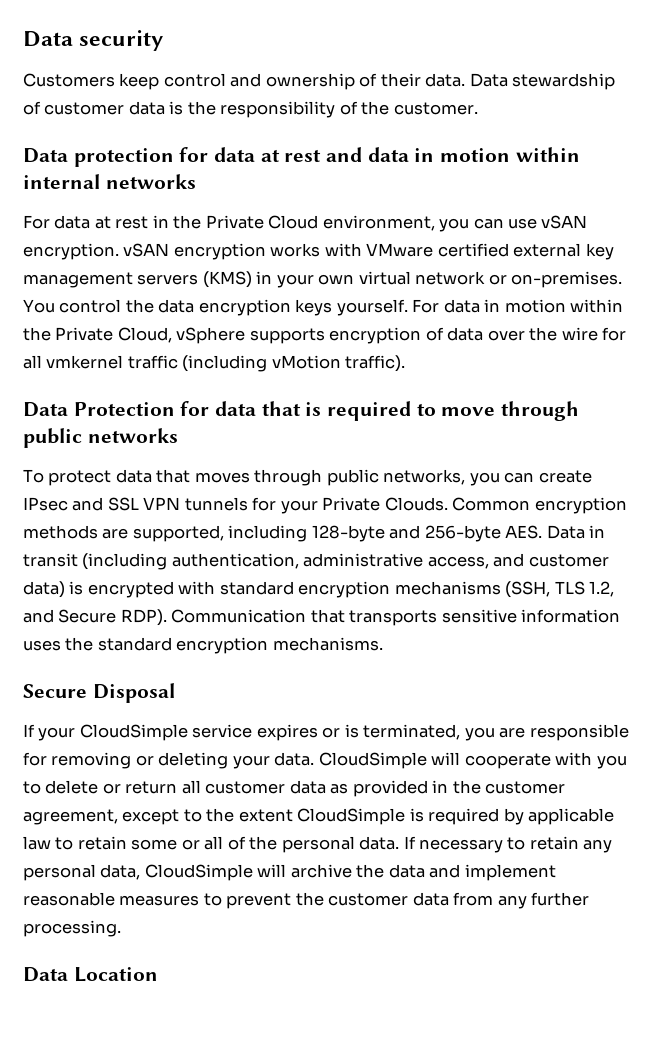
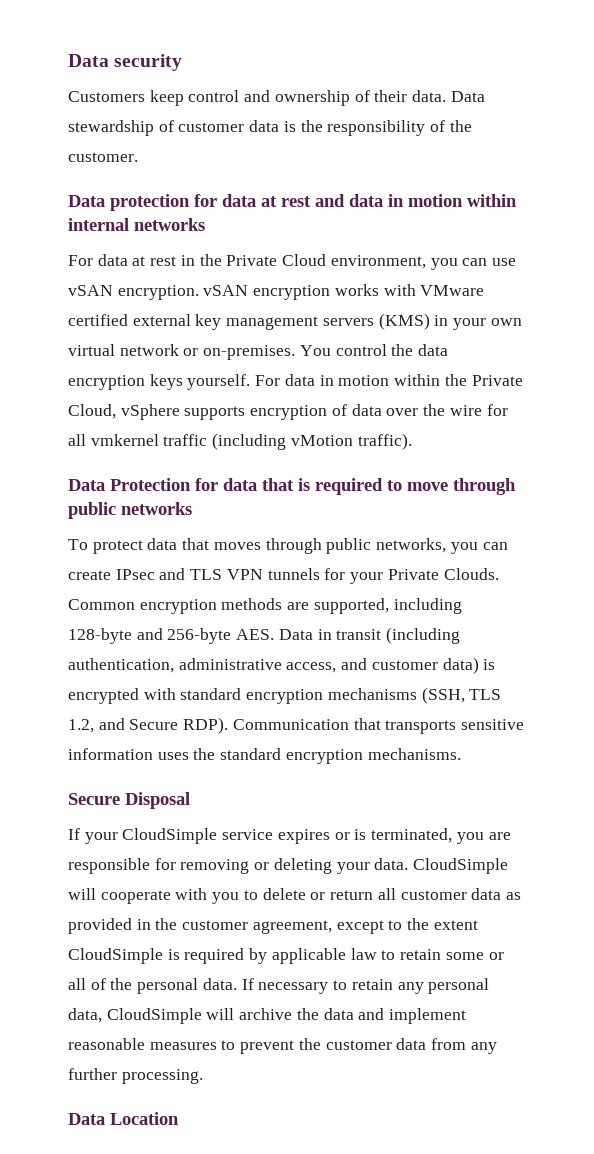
[107,497,139,511] SSL -> [190,569,223,580] TLS

